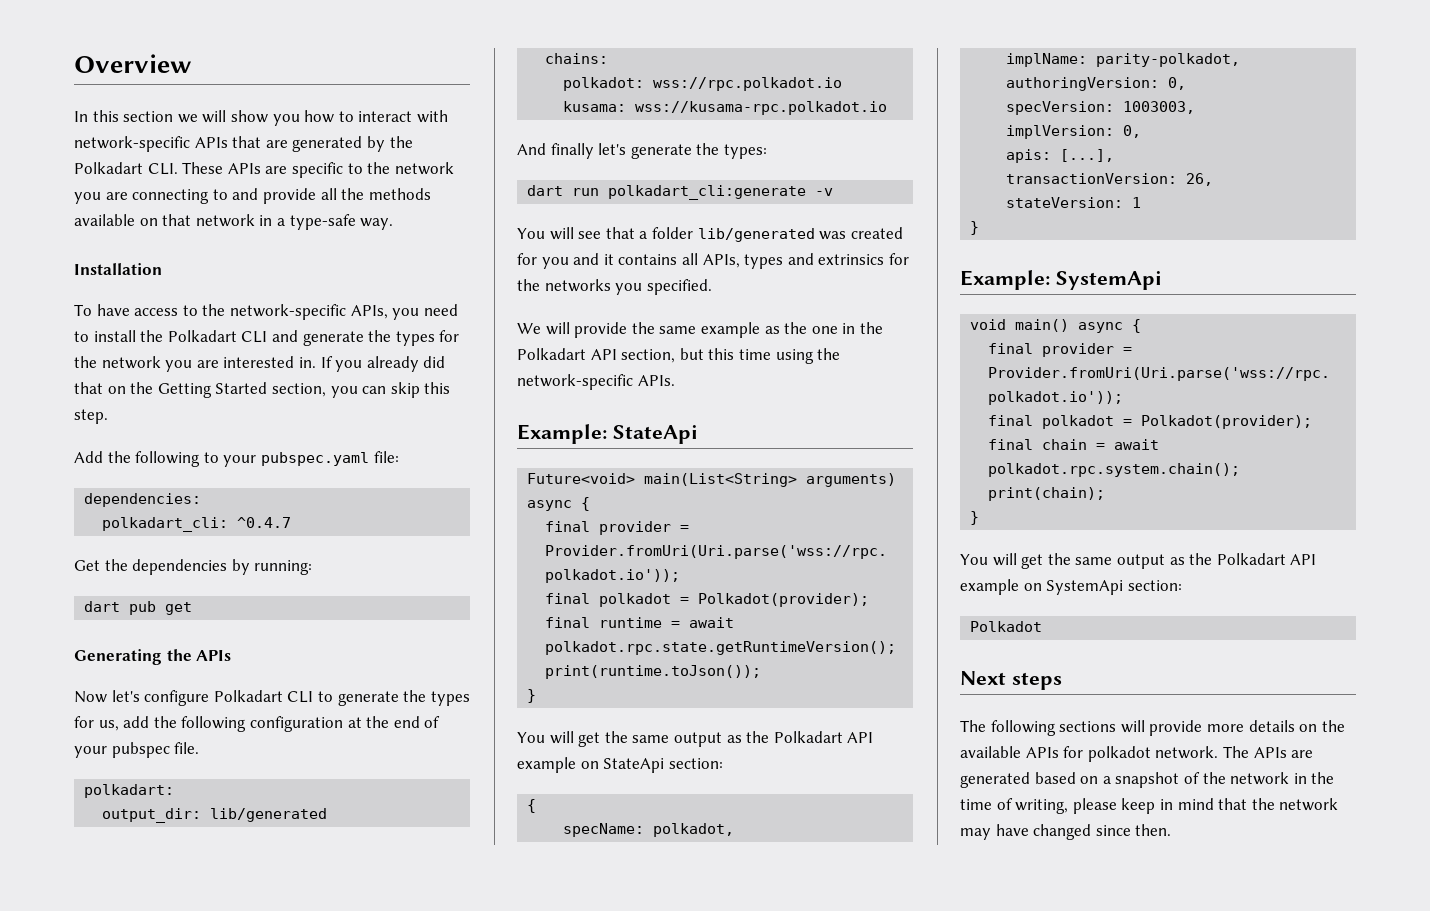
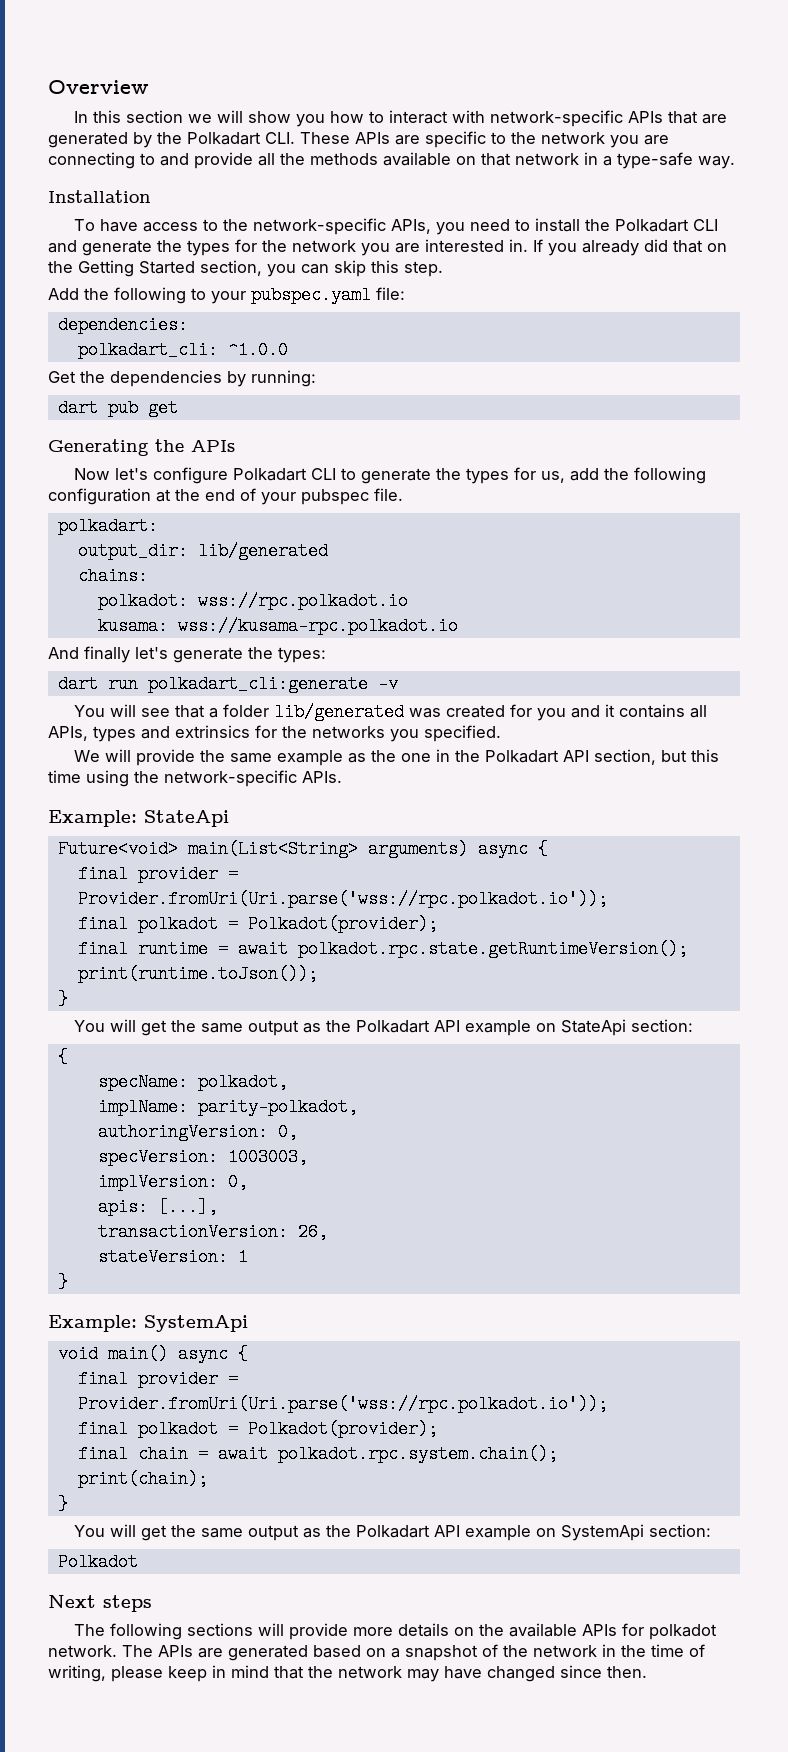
[237,517,292,528] ^0.4.7 -> [227,341,288,359] ^1.0.0

